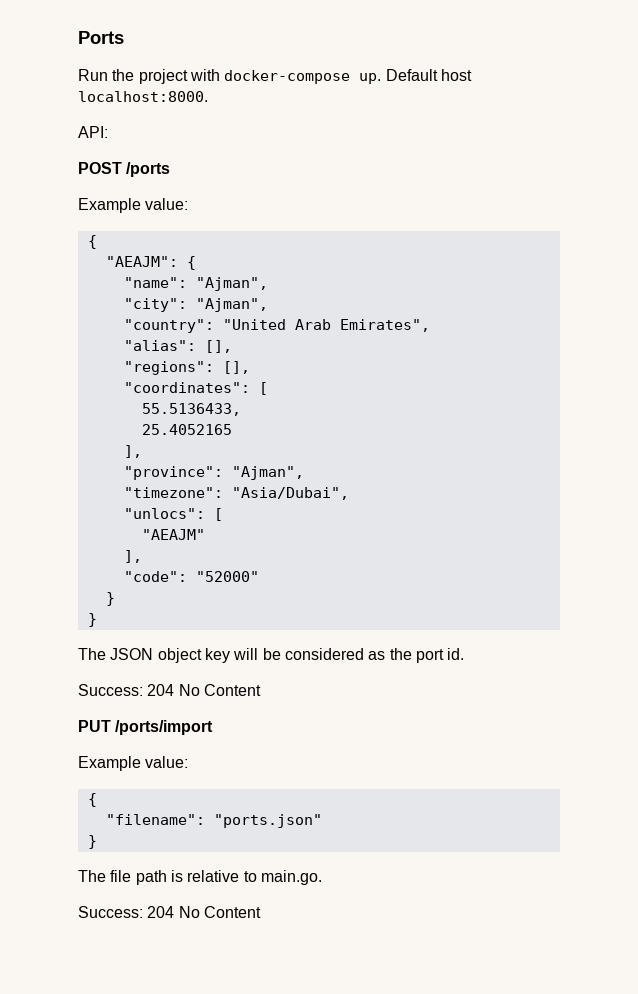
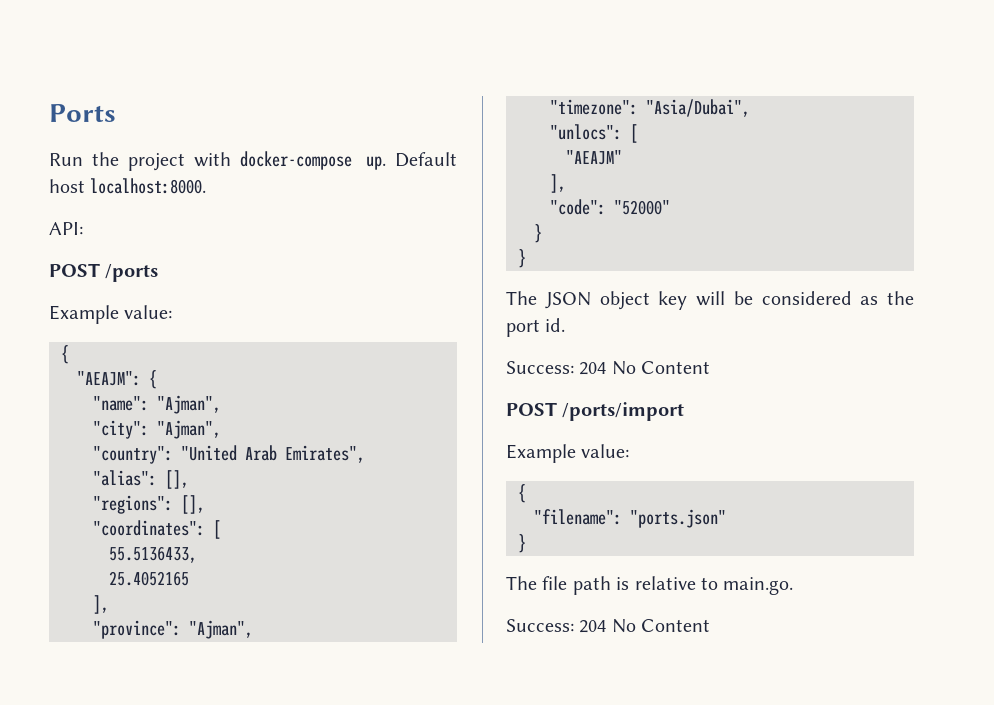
[78,720,111,732] PUT -> [506,402,557,416] POST

